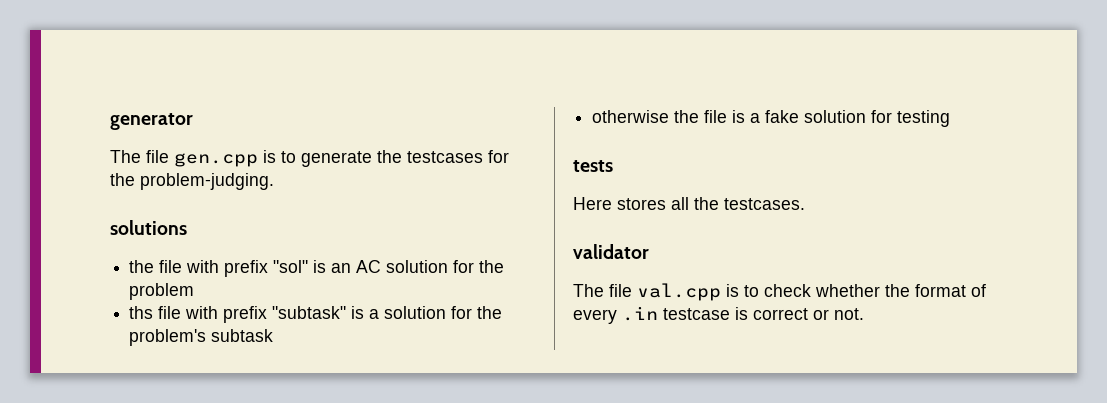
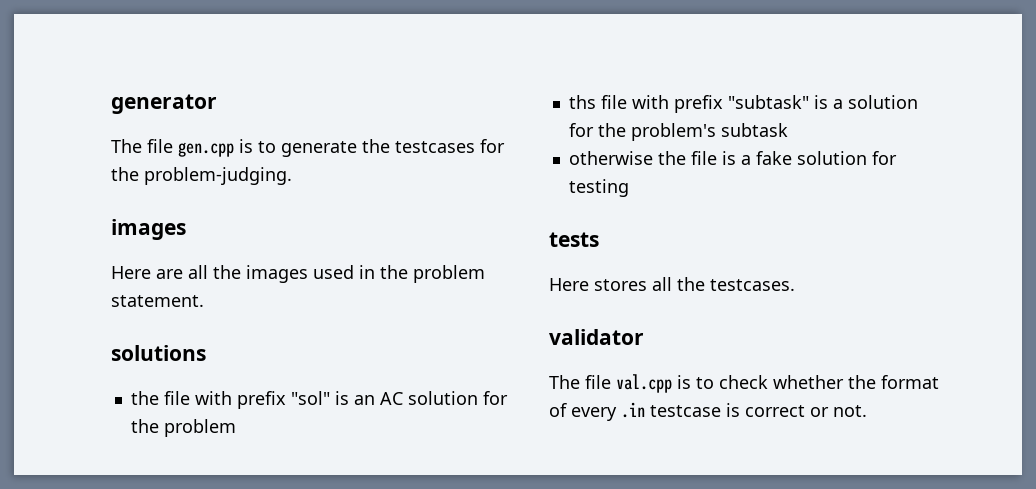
(274, 181) none -> [111,219,186,240] [111,265,485,283] [111,295,204,307] // images // Here are all the images used in the problem statement.

